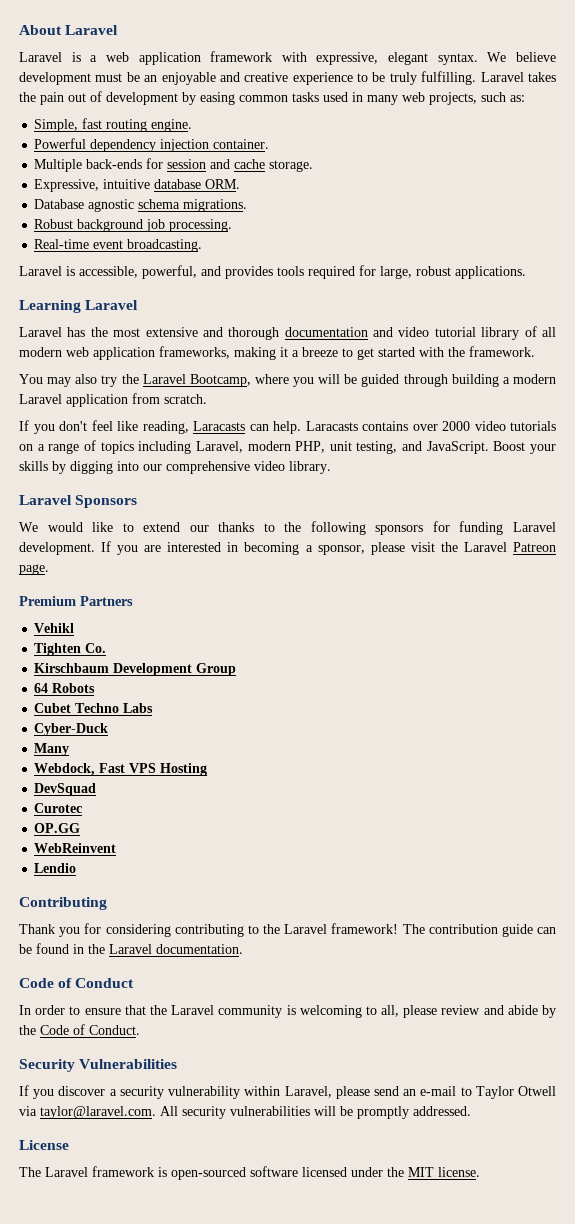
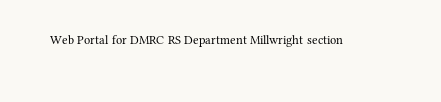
[19,25,119,35] [19,51,556,65] [19,71,556,85] [19,91,525,105] [34,118,193,132] [34,138,270,152] [34,158,314,172] [34,179,241,192] [34,199,248,212] [34,219,233,232] [34,239,203,252] [19,265,526,279] [19,300,139,313] [19,326,556,340] [19,346,535,360] [19,374,556,387] [19,393,207,407] [19,420,556,434] [19,440,557,454] [19,461,331,474] [19,495,138,508] [19,521,556,535] [19,541,557,555] [19,564,49,575] [19,596,133,606] [34,623,75,633] [34,643,107,656] [34,663,237,676] [34,683,96,693] [34,703,154,713] [34,723,109,736] [34,743,70,756] [34,763,208,776] [34,783,97,796] [34,803,83,813] [34,823,81,833] [34,843,117,853] [34,863,77,873] [19,897,107,910] [19,923,557,937] [19,943,243,954] [19,978,135,988] [19,1005,556,1018] [19,1024,140,1035] [19,1059,178,1072] [19,1085,556,1099] [19,1106,471,1119] [19,1140,69,1150] [19,1166,480,1180] About Laravel // Laravel is a web application framework with expressive, elegant syntax. We believe development must be an enjoyable and creative experience to be truly fulfilling. Laravel takes the pain out of development by easing common tasks used in many web projects, such as: // Simple, fast routing engine. // Powerful dependency injection container. // Multiple back-ends for session and cache storage. // Expressive, intuitive database ORM. // Database agnostic schema migrations. // Robust background job processing. // Real-time event broadcasting. // Laravel is accessible, powerful, and provides tools required for large, robust applications. // Learning Laravel // Laravel has the most extensive and thorough documentation and video tutorial library of all modern web application frameworks, making it a breeze to get started with the framework. // You may also try the Laravel Bootcamp, where you will be guided through building a modern Laravel application from scratch. // If you don't feel like reading, Laracasts can help. Laracasts contains over 2000 video tutorials on a range of topics including Laravel, modern PHP, unit testing, and JavaScript. Boost your skills by digging into our comprehensive video library. // Laravel Sponsors // We would like to extend our thanks to the following sponsors for funding Laravel development. If you are interested in becoming a sponsor, please visit the Laravel Patreon page. // Premium Partners // Vehikl // Tighten Co. // Kirschbaum Development Group // 64 Robots // Cubet Techno Labs // Cyber-Duck // Many // Webdock, Fast VPS Hosting // DevSquad // Curotec // OP.GG // WebReinvent // Lendio // Contributing // Thank you for considering contributing to the Laravel framework! The contribution guide can be found in the Laravel documentation. // Code of Conduct // In order to ensure that the Laravel community is welcoming to all, please review and abide by the Code of Conduct. // Security Vulnerabilities // If you discover a security vulnerability within Laravel, please send an e-mail to Taylor Otwell via taylor@laravel.com. All security vulnerabilities will be promptly addressed. // License // The Laravel framework is open-sourced software licensed under the MIT license. -> [50,35,343,47] Web Portal for DMRC RS Department Millwright section

